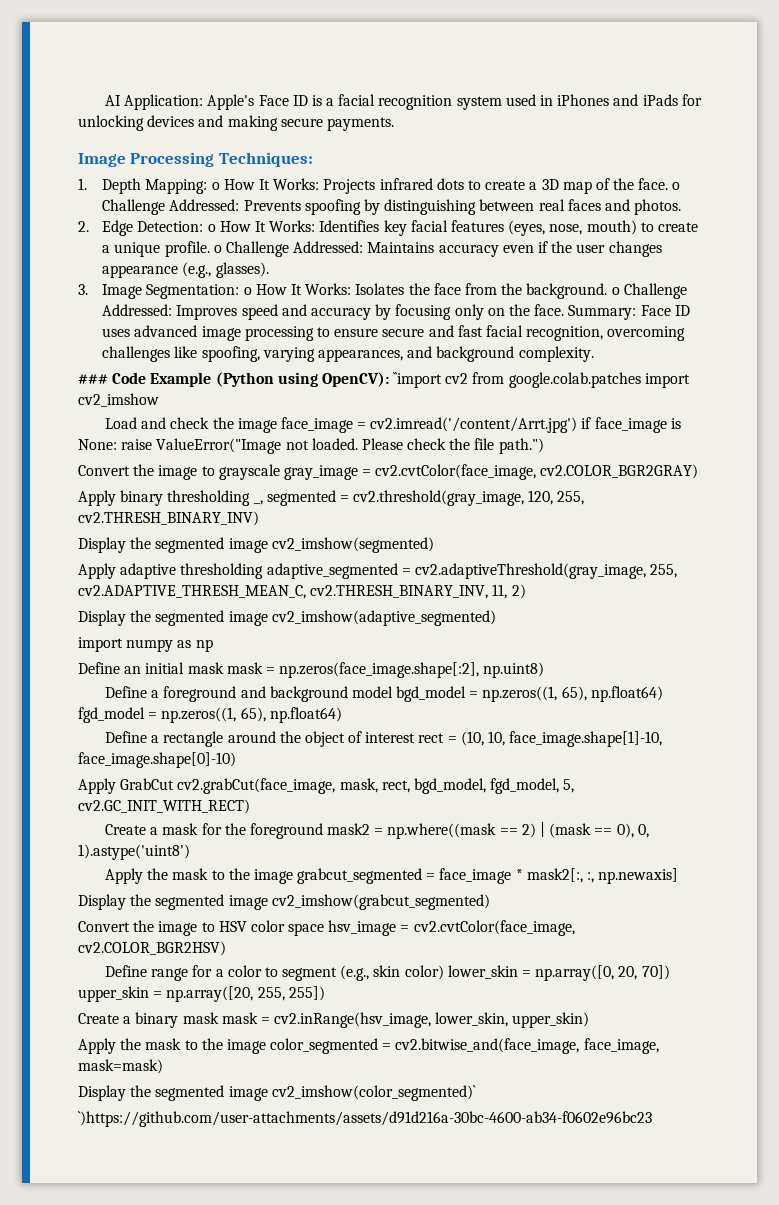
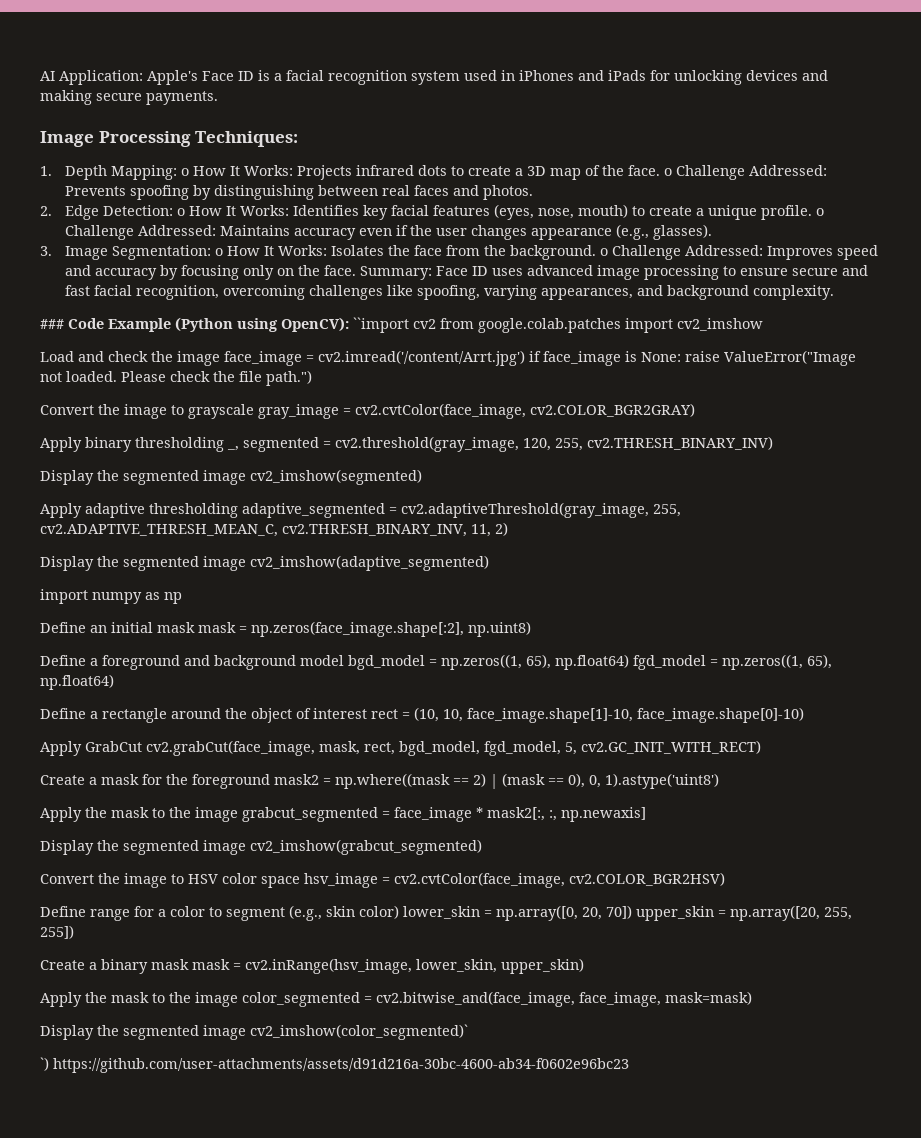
[78,1111,652,1127] `)https://github.com/user-attachments/assets/d91d216a-30bc-4600-ab34-f0602e96bc23 -> [40,1057,629,1073] `) https://github.com/user-attachments/assets/d91d216a-30bc-4600-ab34-f0602e96bc23

